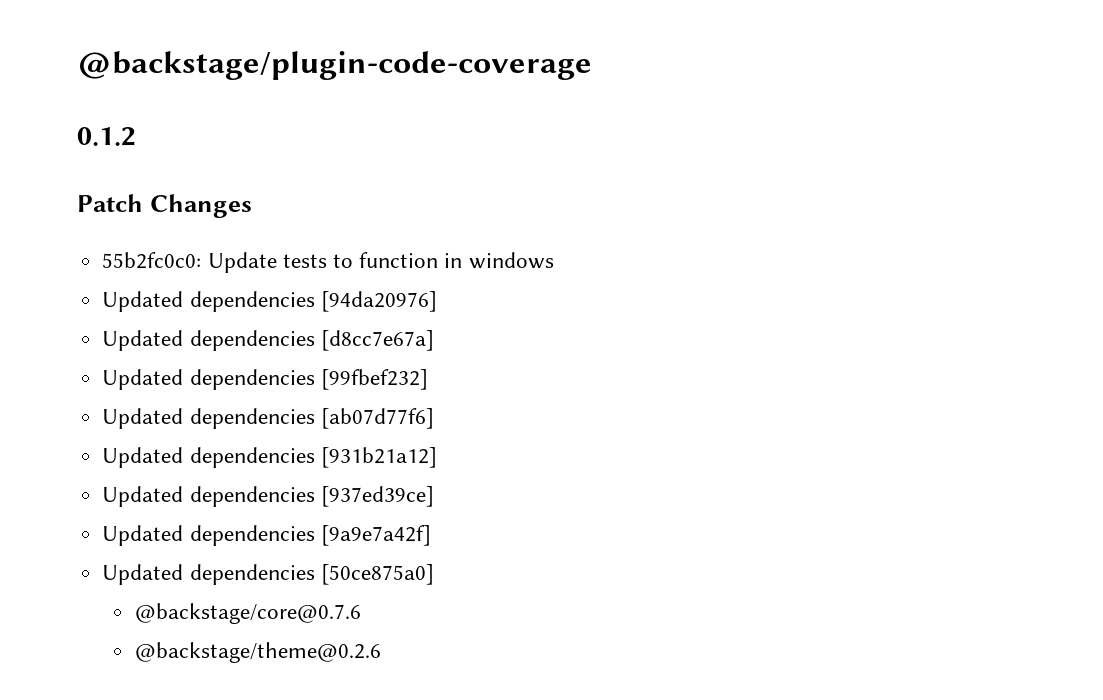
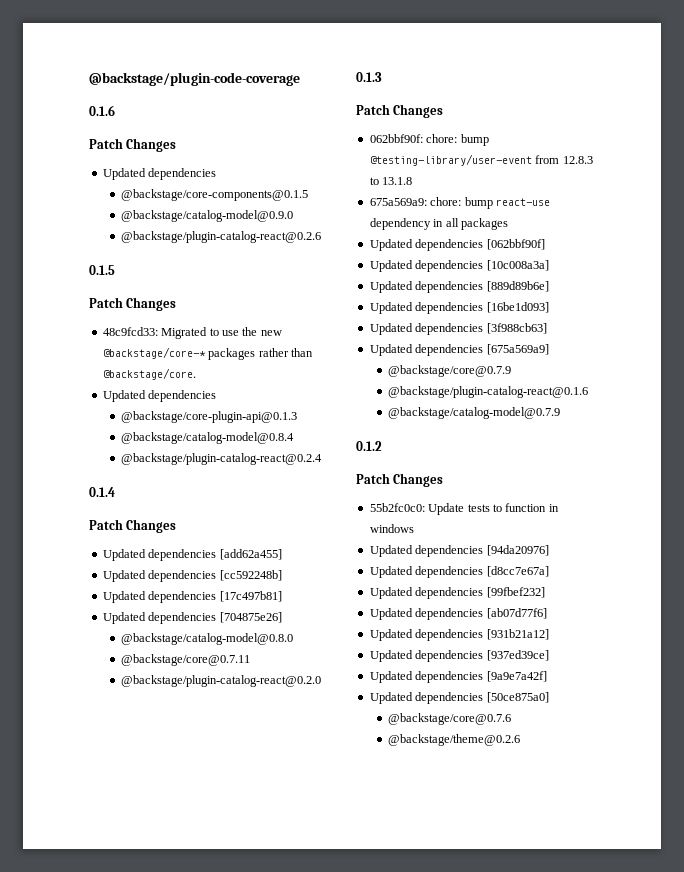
(592, 65) none -> [89,105,115,116] [89,138,177,152] [102,168,217,180] [121,189,309,201] [121,210,294,222] [121,231,322,243] [89,265,115,275] [89,297,177,311] [102,327,282,339] [102,347,313,360] [102,368,196,380] [102,390,217,402] [121,411,298,423] [121,432,295,444] [121,453,323,465] [89,487,115,497] [89,519,177,533] [102,549,282,561] [102,570,282,582] [102,591,282,603] [102,612,282,624] [121,633,294,645] [121,654,251,666] [121,675,322,687] [356,72,382,82] [356,104,444,118] [369,134,489,146] [369,154,593,166] [369,177,413,185] [369,197,550,209] [369,218,508,230] [369,239,545,251] [369,260,549,272] [369,281,549,293] [369,302,549,314] [369,323,547,335] [369,344,549,356] [388,365,512,377] [388,386,589,398] [388,407,561,419] // 0.1.6 // Patch Changes // Updated dependencies // @backstage/core-components@0.1.5 // @backstage/catalog-model@0.9.0 // @backstage/plugin-catalog-react@0.2.6 // 0.1.5 // Patch Changes // 48c9fcd33: Migrated to use the new @backstage/core-* packages rather than @backstage/core. // Updated dependencies // @backstage/core-plugin-api@0.1.3 // @backstage/catalog-model@0.8.4 // @backstage/plugin-catalog-react@0.2.4 // 0.1.4 // Patch Changes // Updated dependencies [add62a455] // Updated dependencies [cc592248b] // Updated dependencies [17c497b81] // Updated dependencies [704875e26] // @backstage/catalog-model@0.8.0 // @backstage/core@0.7.11 // @backstage/plugin-catalog-react@0.2.0 // 0.1.3 // Patch Changes // 062bbf90f: chore: bump @testing-library/user-event from 12.8.3 to 13.1.8 // 675a569a9: chore: bump react-use dependency in all packages // Updated dependencies [062bbf90f] // Updated dependencies [10c008a3a] // Updated dependencies [889d89b6e] // Updated dependencies [16be1d093] // Updated dependencies [3f988cb63] // Updated dependencies [675a569a9] // @backstage/core@0.7.9 // @backstage/plugin-catalog-react@0.1.6 // @backstage/catalog-model@0.7.9

